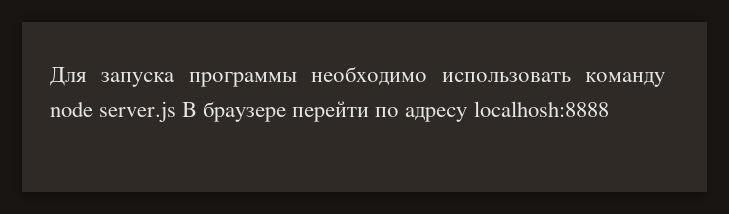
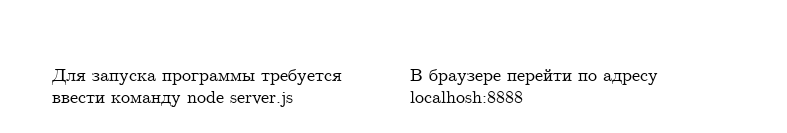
[311,66,571,86] необходимо использовать -> [261,69,342,85] [52,95,105,103] требуется ввести
(177, 111) none -> (293, 99) //

